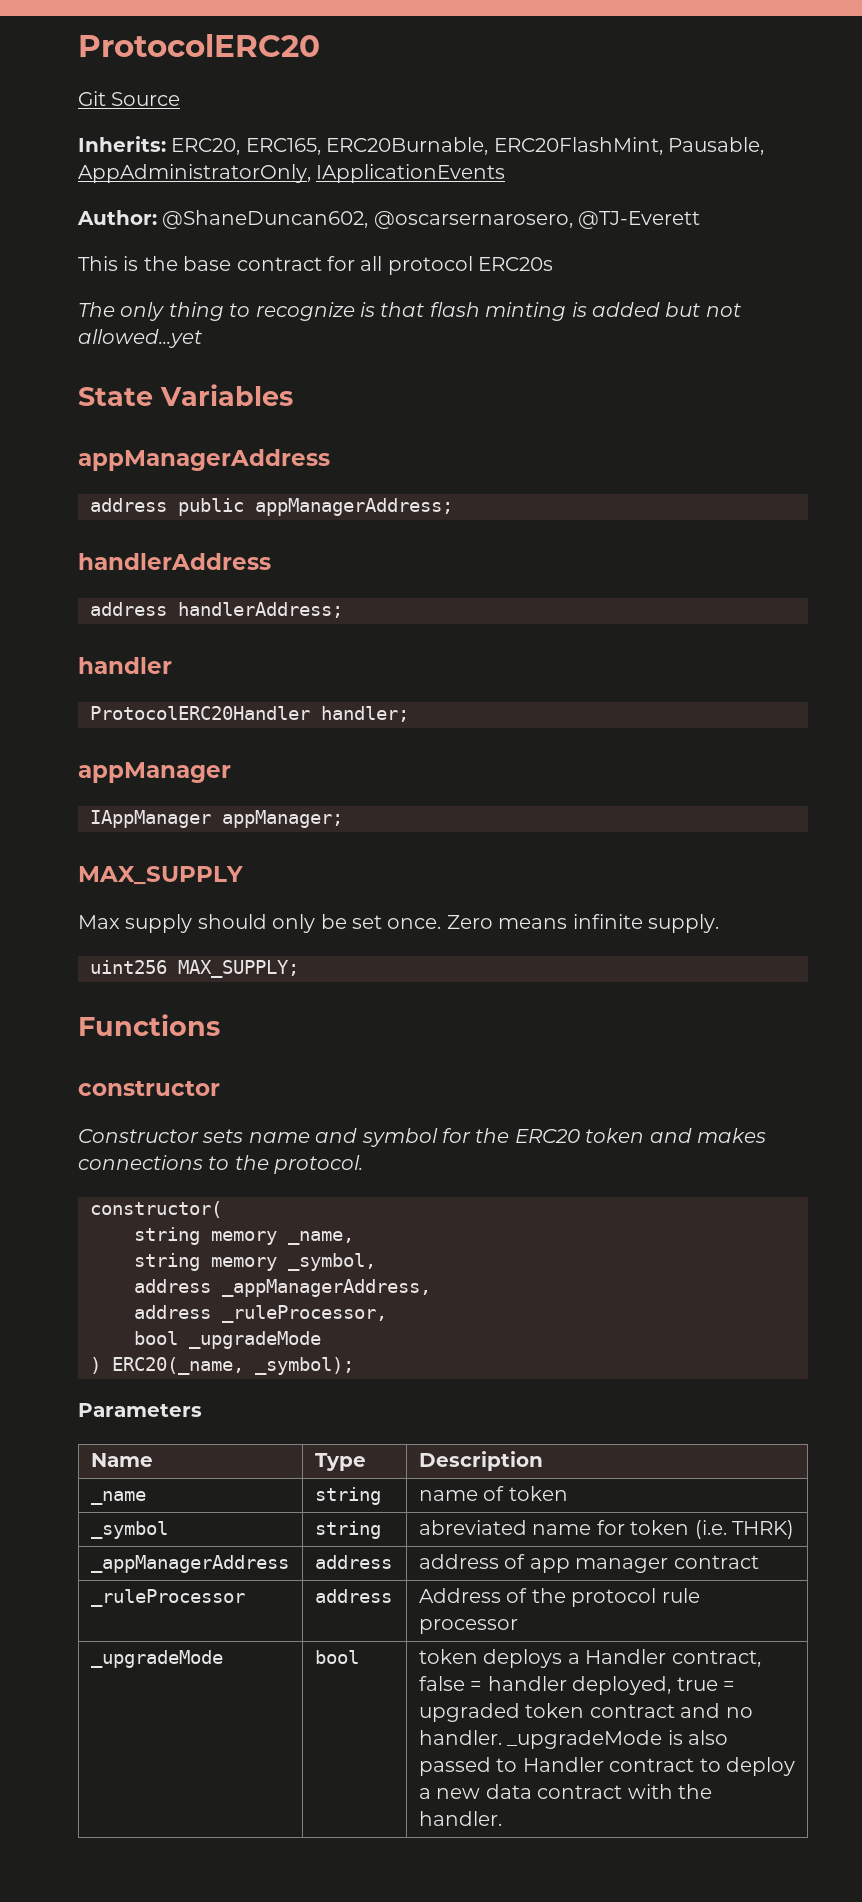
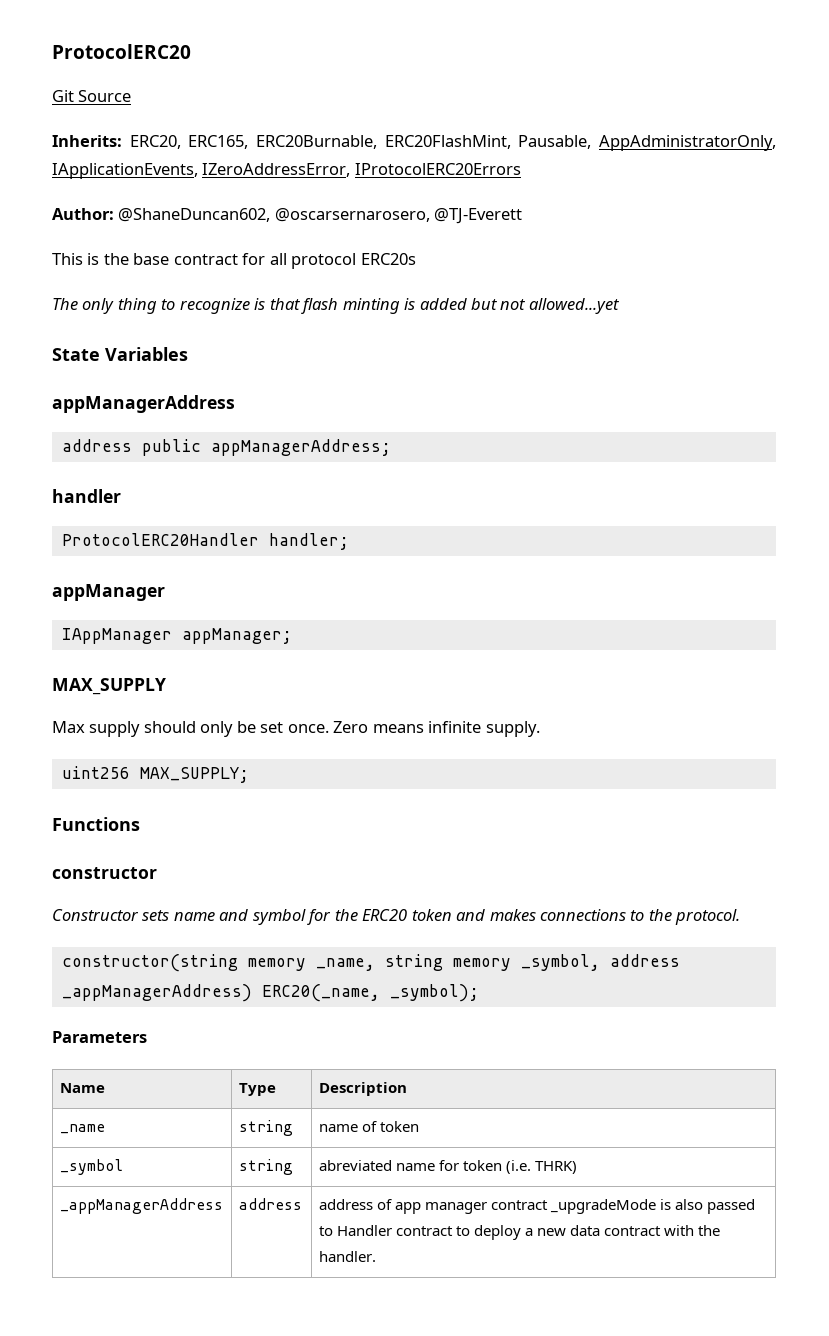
[316,164,506,183] IApplicationEvents -> [52,163,521,179] IApplicationEvents, IZeroAddressError, IProtocolERC20Errors
[78,553,271,570] [90,602,343,618] // handlerAddress // address handlerAddress; -> (391, 447) none
[90,1201,222,1218] [134,1227,200,1245] constructor( // string -> [61,954,238,972] constructor(string
(354, 1238) // -> (375, 964) none
[134,1279,431,1297] [134,1305,387,1323] [134,1331,321,1349] [90,1357,101,1374] // address _appManagerAddress, // address _ruleProcessor, // bool _upgradeMode // ) -> [609,954,680,967] [61,984,252,1002] address _appManagerAddress)
[90,1589,245,1607] [314,1589,392,1603] [418,1588,700,1607] [418,1619,518,1634] [90,1650,223,1668] [314,1650,359,1664] [418,1649,761,1668] [418,1676,735,1695] [418,1703,753,1722] [418,1730,502,1745] // _ruleProcessor | address | Address of the protocol rule processor // _upgradeMode | bool | token deploys a Handler contract, false = handler deployed, true = upgraded token contract and no handler. -> (549, 1205) none

